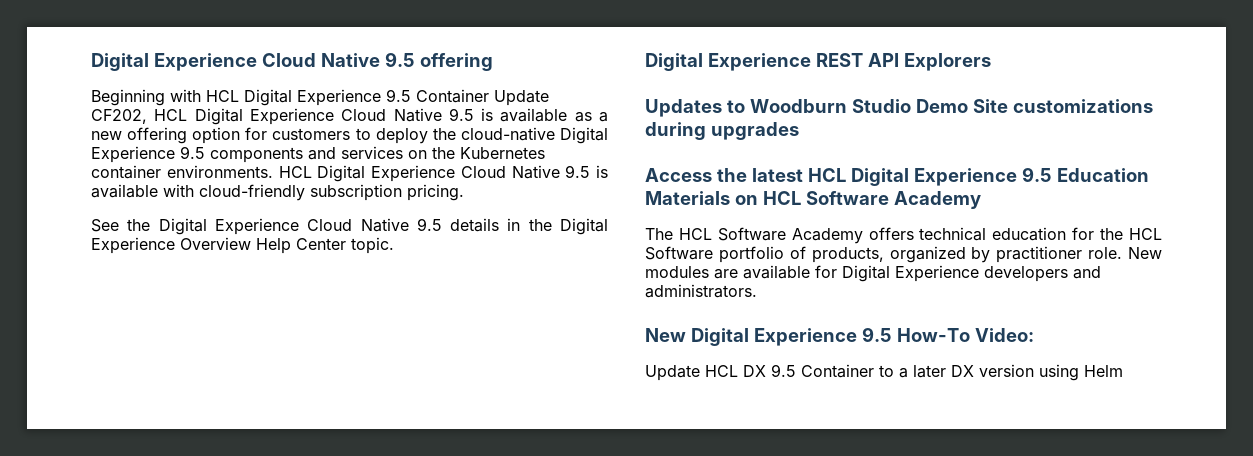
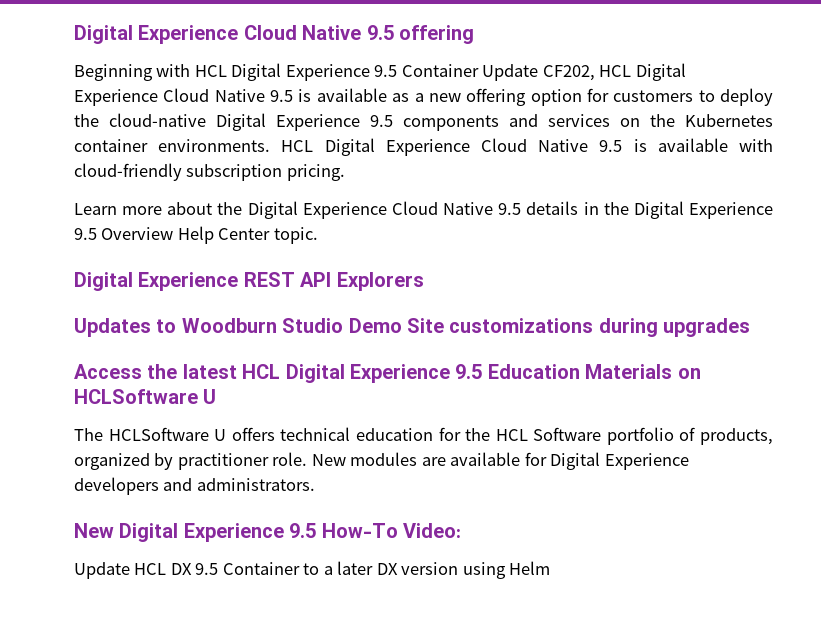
[91,219,119,232] See -> [74,202,213,215] Learn more about
(175, 245) none -> [74,228,97,240] 9.5
[762,191,981,209] [645,227,863,244] HCL Software Academy // The HCL Software Academy -> [74,389,217,404] [74,427,227,441] HCLSoftware U // The HCLSoftware U

